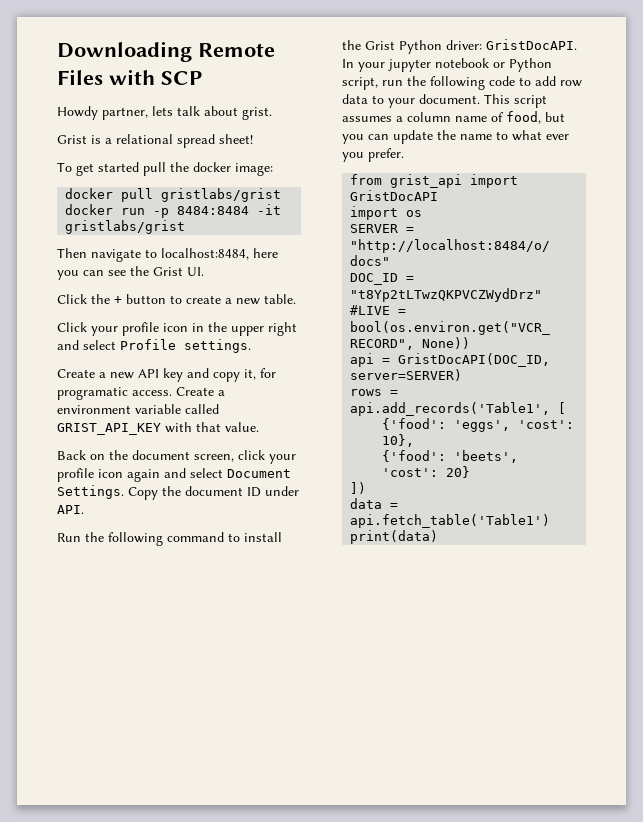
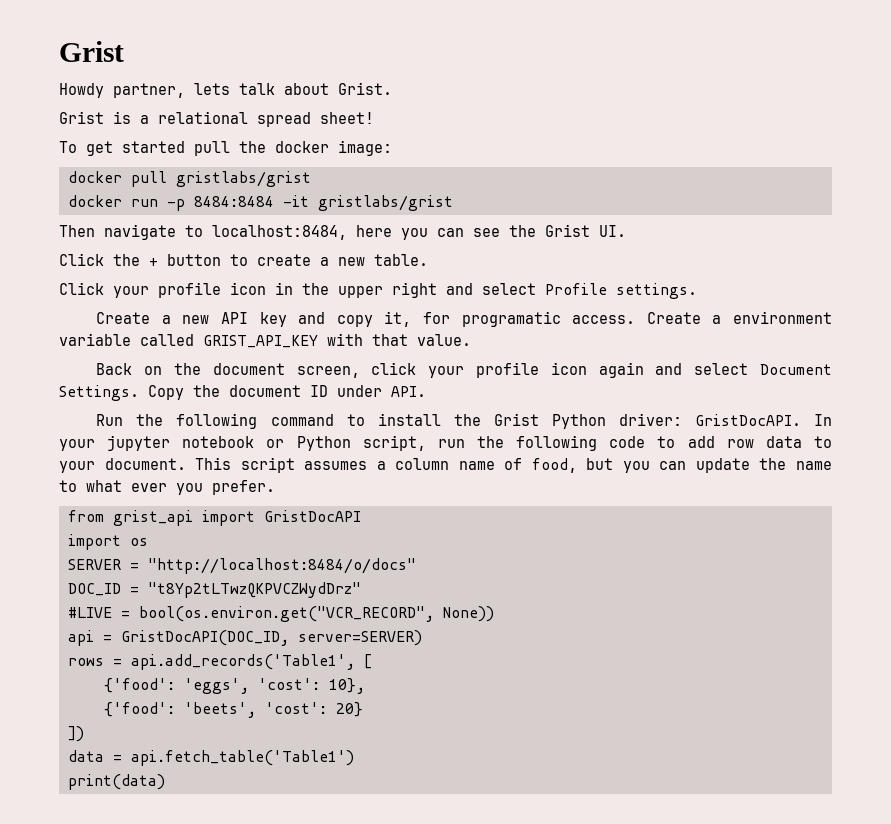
[57,41,275,62] [57,69,202,85] Downloading Remote Files with SCP -> [59,41,124,62] Grist
[242,107,272,120] grist. -> [338,82,392,95] Grist.

